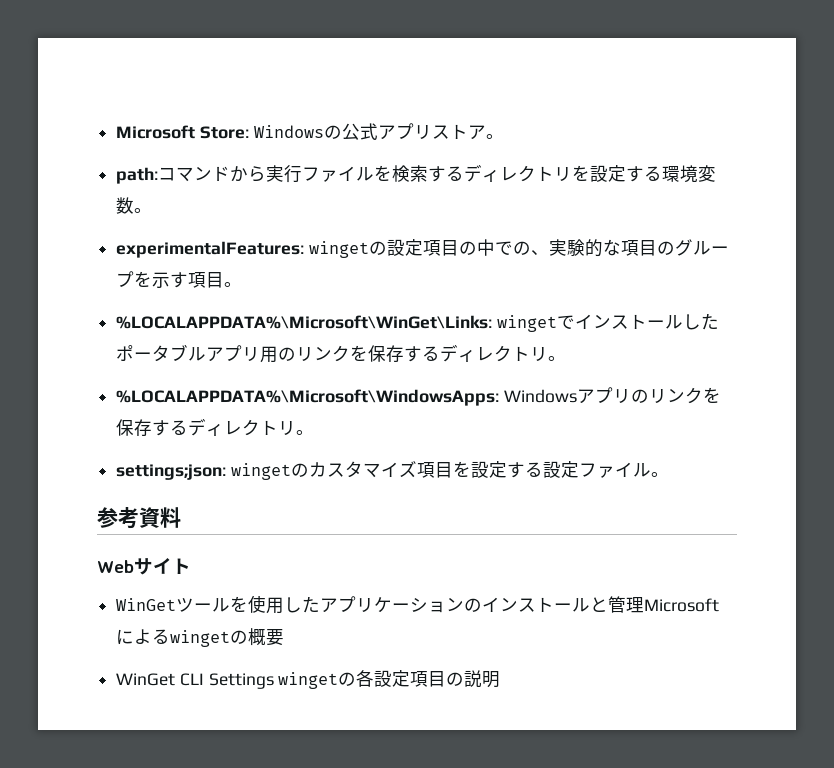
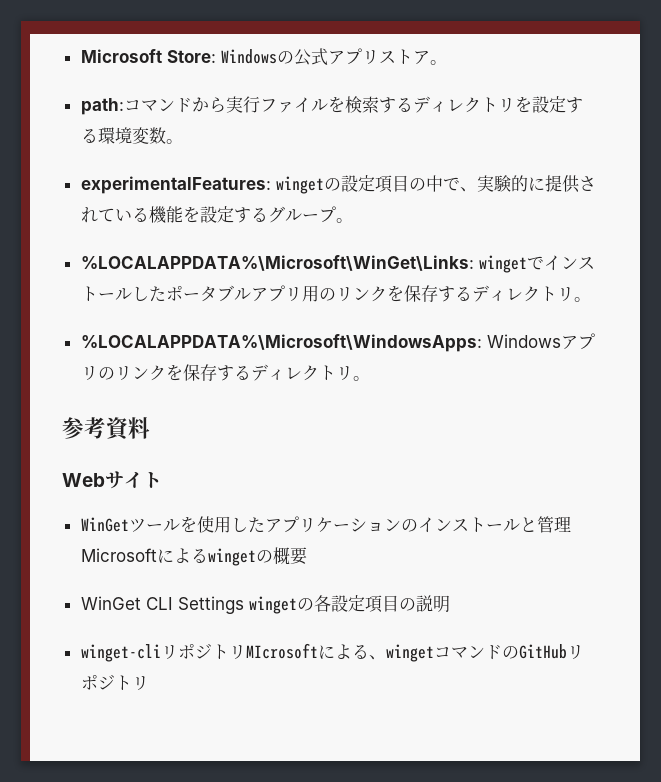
[512,241,531,255] の -> (460, 184) none
[602,239,729,256] [116,271,225,288] な項目のグループを示す項目 -> [527,175,596,193] [80,206,336,223] に提供されている機能を設定するグループ
[116,461,669,480] // settings;json: wingetのカスタマイズ項目を設定する設定ファイル。 -> (370, 378) none
(501, 679) none -> [80,643,584,662] [80,674,149,691] // winget-cliリポジトリMIcrosoftによる、wingetコマンドのGitHubリポジトリ

